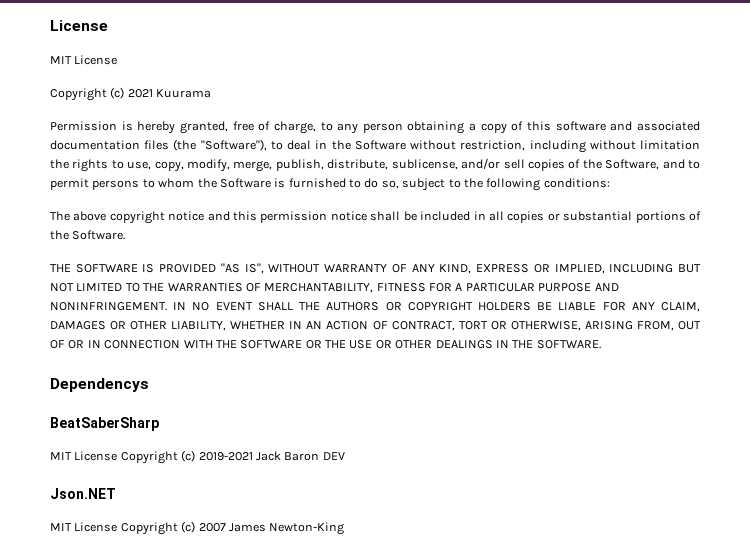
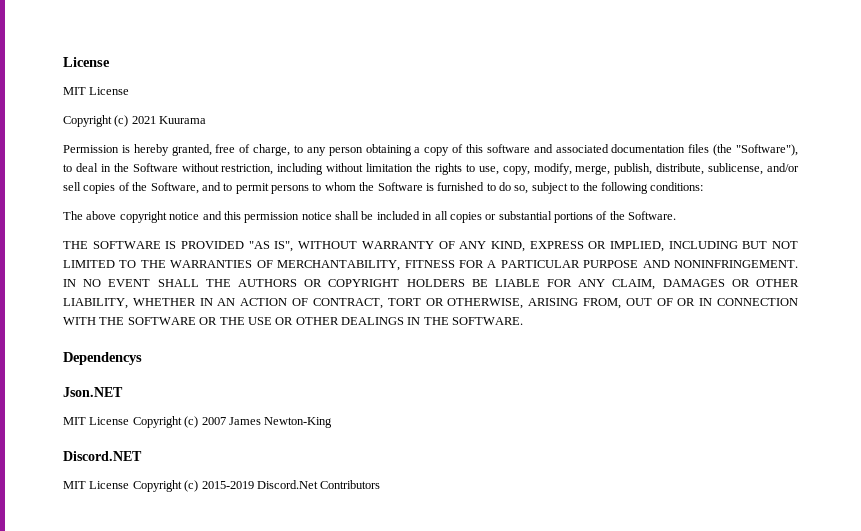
[50,417,159,431] [50,450,345,464] // BeatSaberSharp // MIT License Copyright (c) 2019-2021 Jack Baron DEV -> (142, 358) none
(345, 528) none -> [63,451,142,461] [63,480,381,492] // Discord.NET // MIT License Copyright (c) 2015-2019 Discord.Net Contributors

